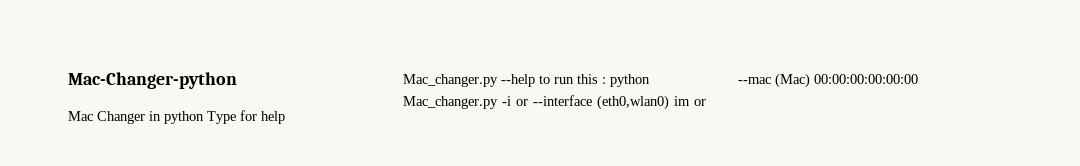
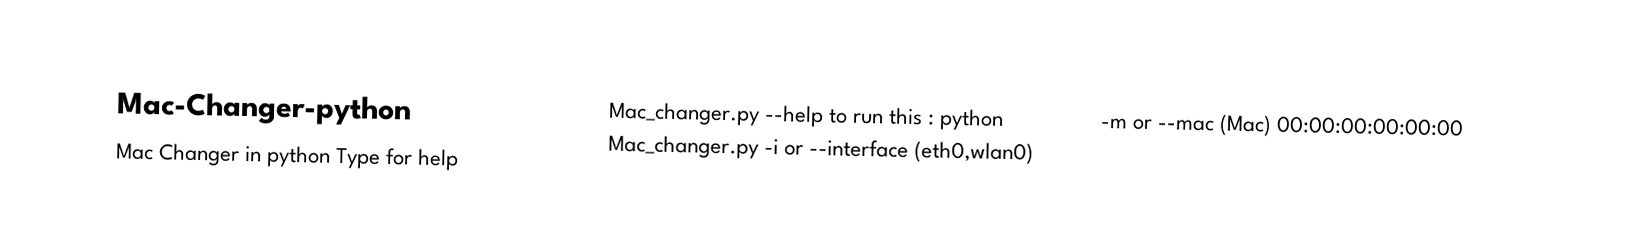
[674,96,690,106] im -> [1100,117,1128,129] -m

